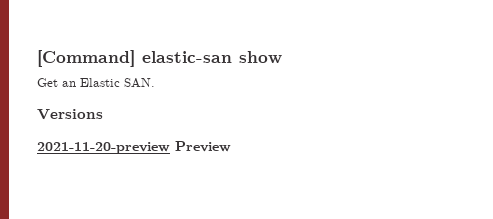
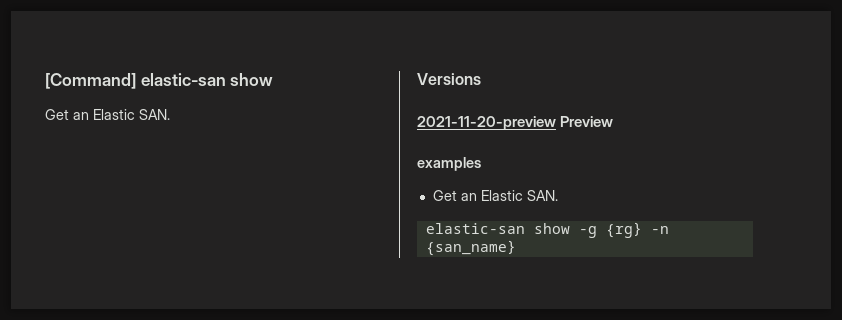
(231, 146) none -> [417,157,481,171] [432,190,558,201] [425,222,669,238] [425,240,516,256] // examples // Get an Elastic SAN. // elastic-san show -g {rg} -n {san_name}

